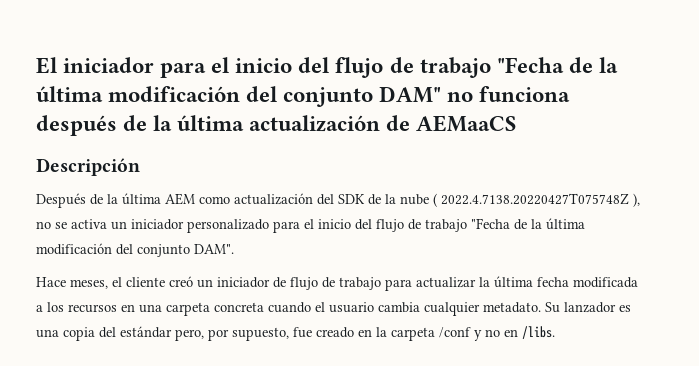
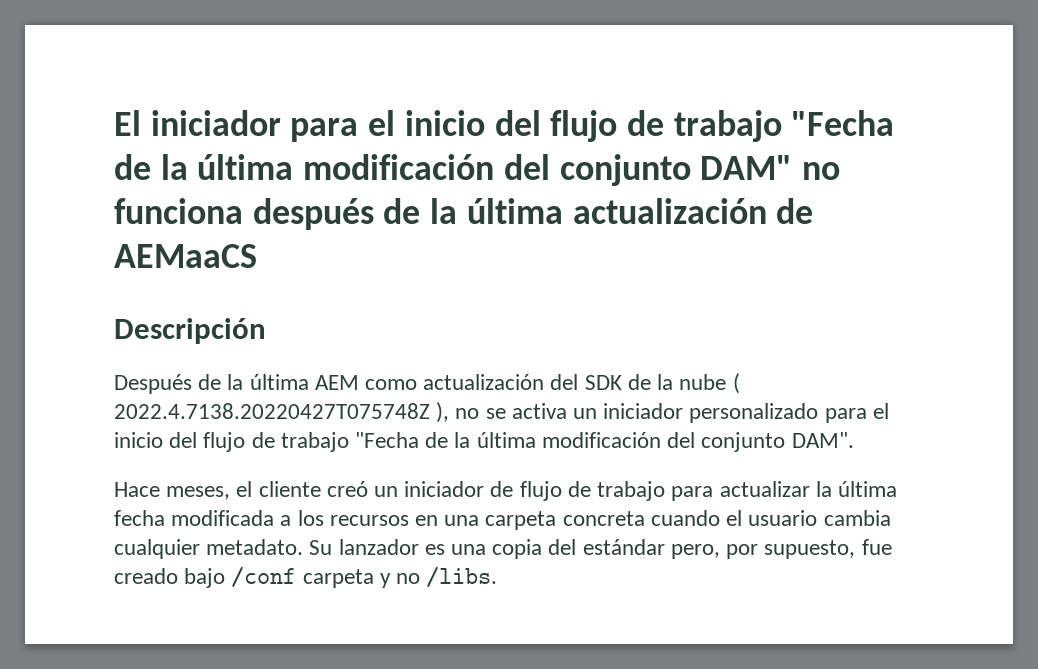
[358,327,471,341] en la carpeta /conf -> [184,566,374,588] bajo /conf carpeta
[504,329,518,337] en -> (421, 578) none

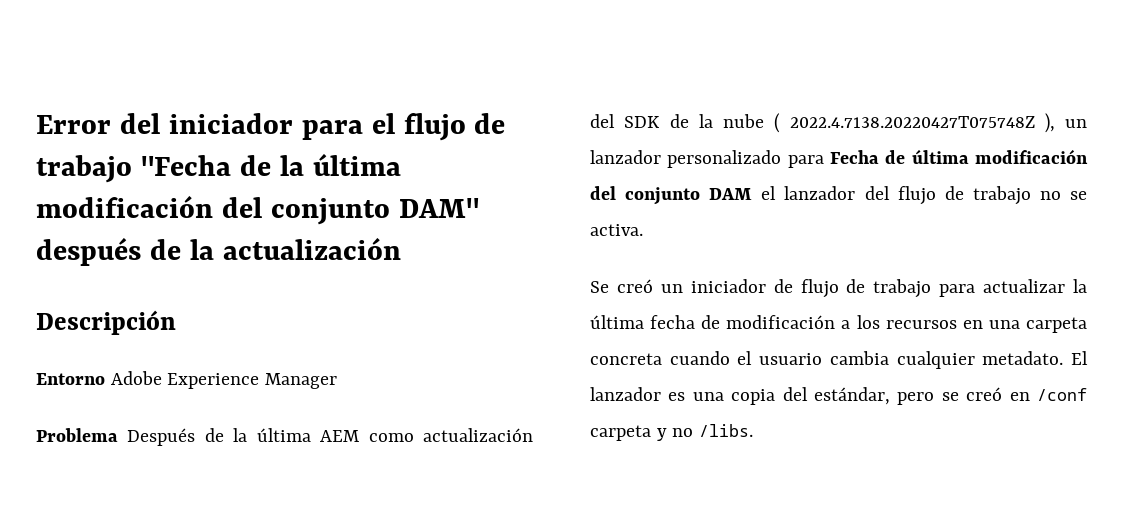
[114,110,141,136] El -> [36,113,160,134] Error del
[404,110,541,136] inicio del -> (395, 123) none
[802,162,841,180] [114,198,243,224] no funciona -> (479, 208) none
[466,198,814,224] [114,244,257,268] última actualización de AEMaaCS -> [222,237,401,260] actualización
(266, 331) none -> [36,371,338,389] [36,428,118,442] Entorno Adobe Experience Manager // Problema
[455,403,889,423] [114,432,854,452] [114,481,321,500] no se activa un iniciador personalizado para el inicio del flujo de trabajo "Fecha de la última modificación del conjunto DAM". // Hace meses, el cliente -> [1065,119,1087,128] [590,149,1088,168] [590,186,1087,205] [590,224,643,236] [590,281,609,293] un lanzador personalizado para Fecha de última modificación del conjunto DAM el lanzador del flujo de trabajo no se activa. // Se
[171,510,275,526] modificada -> [701,315,836,329] de modificación
[309,540,333,555] Su -> [1071,351,1088,365] El
[582,539,892,559] [114,568,226,588] estándar pero, por supuesto, fue creado bajo -> [814,387,1030,405] estándar, pero se creó en

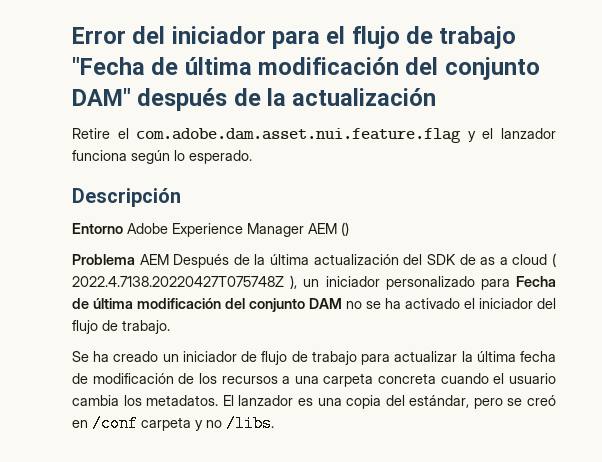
[279,155,304,176] la -> (179, 66) none
(401, 248) none -> [72,128,556,143] [72,150,252,164] // Retire el com.adobe.dam.asset.nui.feature.flag y el lanzador funciona según lo esperado.
(338, 381) none -> [308,222,349,236] AEM ()
(118, 435) none -> [139,254,169,265] AEM
[320,430,414,442] AEM como -> (310, 259) none
[698,114,764,128] la nube -> [480,254,548,265] as a cloud
[590,150,661,164] lanzador -> [325,276,380,287] iniciador
[761,186,1087,205] [590,224,643,236] el lanzador del flujo de trabajo no se activa. -> [346,298,556,309] [72,320,170,334] no se ha activado el iniciador del flujo de trabajo.
[616,279,653,293] creó -> [93,351,159,362] ha creado
[841,320,851,329] a -> [178,373,195,384] de
[962,320,983,329] en -> [282,376,291,384] a
[896,351,1064,369] cualquier metadato. -> [123,395,219,406] los metadatos.

